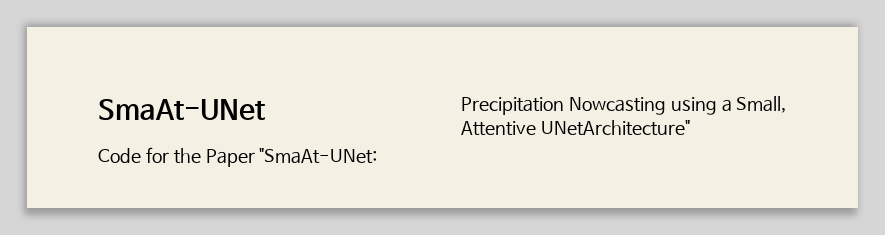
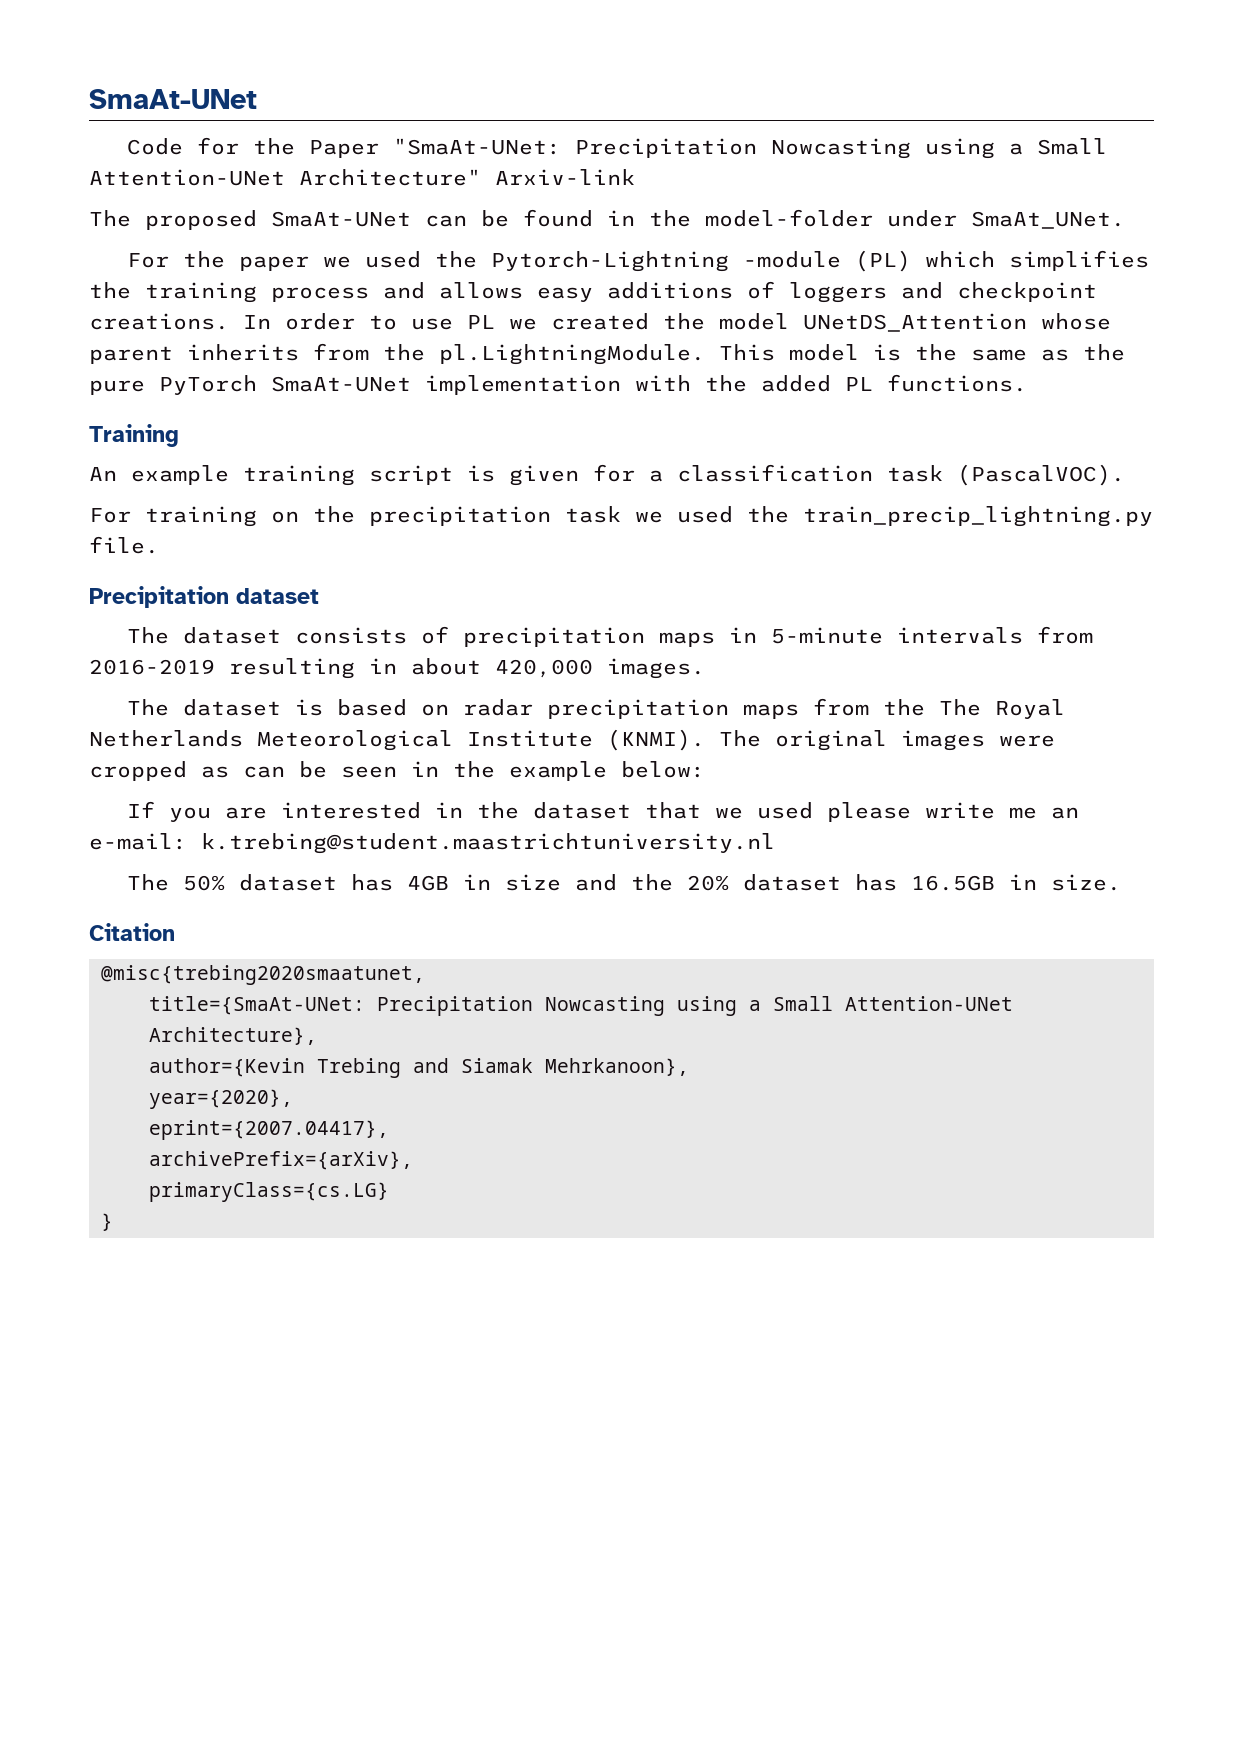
[736,96,787,113] [461,120,690,136] Small, Attentive UNetArchitecture" -> [1036,138,1107,155] [89,169,635,186] [89,209,1125,230] [126,250,1149,272] [89,281,1097,303] [89,313,1111,332] [89,343,1125,365] [89,374,1027,395] [89,424,179,447] [89,464,1125,486] [89,506,1153,527] [89,536,159,554] [89,586,319,608] [126,626,1093,647] [89,658,705,679] [126,698,1065,719] [89,729,1055,751] [89,761,705,781] [126,801,1079,822] [89,833,775,854] [126,874,1121,891] [89,923,175,941] [101,965,425,985] [149,996,1013,1016] [149,1027,317,1045] [149,1058,689,1078] [149,1089,293,1109] [149,1120,389,1140] [149,1151,413,1170] [149,1182,389,1202] [101,1213,113,1231] Small Attention-UNet Architecture" Arxiv-link // The proposed SmaAt-UNet can be found in the model-folder under SmaAt_UNet. // For the paper we used the Pytorch-Lightning -module (PL) which simplifies the training process and allows easy additions of loggers and checkpoint creations. In order to use PL we created the model UNetDS_Attention whose parent inherits from the pl.LightningModule. This model is the same as the pure PyTorch SmaAt-UNet implementation with the added PL functions. // Training // An example training script is given for a classification task (PascalVOC). // For training on the precipitation task we used the train_precip_lightning.py file. // Precipitation dataset // The dataset consists of precipitation maps in 5-minute intervals from 2016-2019 resulting in about 420,000 images. // The dataset is based on radar precipitation maps from the The Royal Netherlands Meteorological Institute (KNMI). The original images were cropped as can be seen in the example below: // If you are interested in the dataset that we used please write me an e-mail: k.trebing@student.maastrichtuniversity.nl // The 50% dataset has 4GB in size and the 20% dataset has 16.5GB in size. // Citation // @misc{trebing2020smaatunet, // title={SmaAt-UNet: Precipitation Nowcasting using a Small Attention-UNet Architecture}, // author={Kevin Trebing and Siamak Mehrkanoon}, // year={2020}, // eprint={2007.04417}, // archivePrefix={arXiv}, // primaryClass={cs.LG} // }

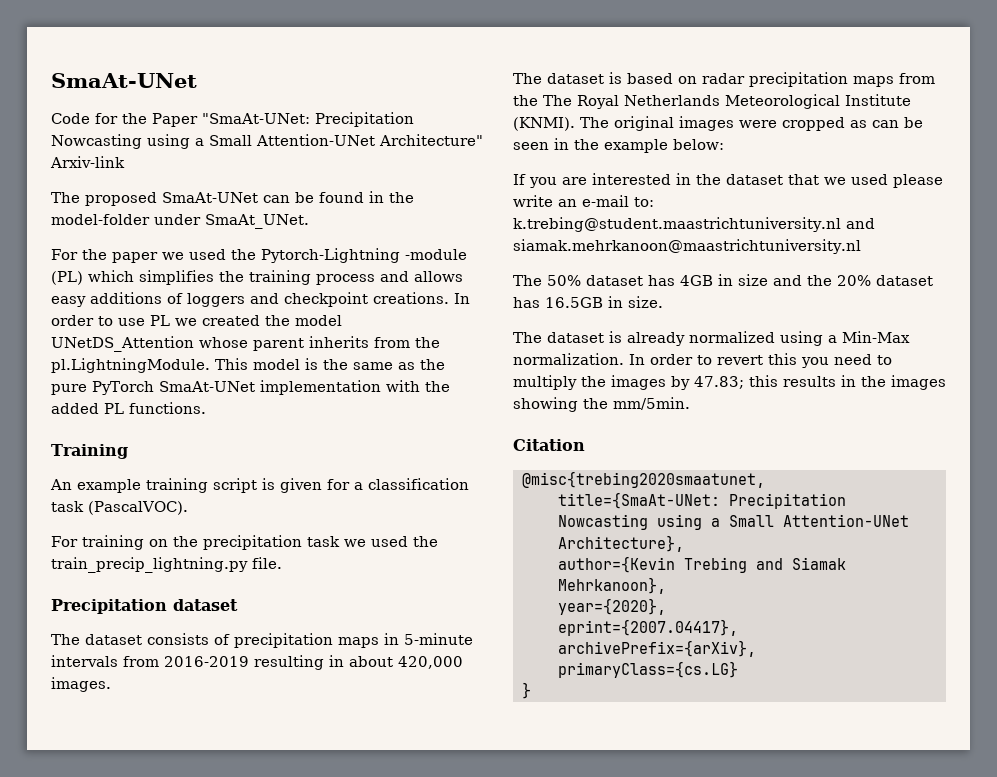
[1008,807,1079,819] [89,833,187,850] me an e-mail: -> [558,195,654,207] an e-mail to:
(775, 843) none -> [845,218,875,229] [513,239,861,254] and siamak.mehrkanoon@maastrichtuniversity.nl
(1121, 882) none -> [513,331,910,346] [513,353,892,368] [513,375,946,390] [513,397,690,412] // The dataset is already normalized using a Min-Max normalization. In order to revert this you need to multiply the images by 47.83; this results in the images showing the mm/5min.

